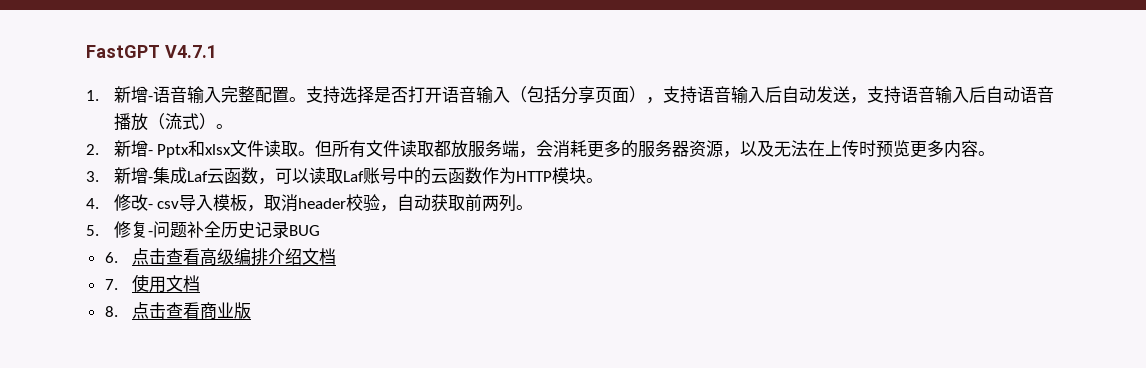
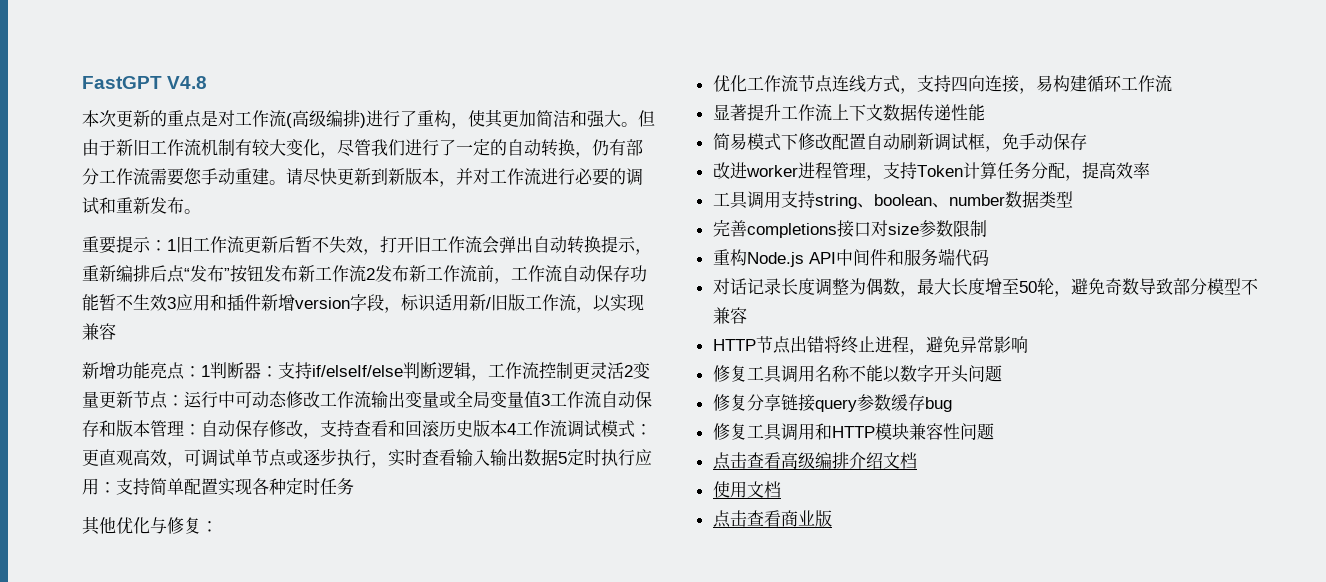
[165,45,217,58] [86,86,1054,104] [113,113,233,131] [86,140,996,158] [86,167,603,185] [86,194,534,212] [86,221,320,239] [104,252,118,263] V4.7.1 // 1.新增-语音输入完整配置。支持选择是否打开语音输入（包括分享页面），支持语音输入后自动发送，支持语音输入后自动语音播放（流式）。 // 2.新增- Pptx和xlsx文件读取。但所有文件读取都放服务端，会消耗更多的服务器资源，以及无法在上传时预览更多内容。 // 3.新增-集成Laf云函数，可以读取Laf账号中的云函数作为HTTP模块。 // 4.修改- csv导入模板，取消header校验，自动获取前两列。 // 5.修复-问题补全历史记录BUG // 6. -> [167,76,208,89] [82,109,655,129] [82,139,643,158] [82,168,643,187] [82,197,201,215] [82,236,652,255] [82,265,647,284] [82,294,644,313] [82,323,116,340] [82,362,650,381] [82,391,652,409] [82,420,652,439] [82,448,652,468] [82,478,354,496] [82,516,218,535] [712,75,1172,94] [712,104,985,122] [712,133,1087,152] [712,162,1150,181] [712,191,1073,209] [712,220,987,238] [712,248,989,267] [712,278,1258,297] [712,307,747,324] [712,336,1028,355] [712,365,1002,383] [712,394,952,412] [712,423,994,441] V4.8 // 本次更新的重点是对工作流(高级编排)进行了重构，使其更加简洁和强大。但由于新旧工作流机制有较大变化，尽管我们进行了一定的自动转换，仍有部分工作流需要您手动重建。请尽快更新到新版本，并对工作流进行必要的调试和重新发布。 // 重要提示：1旧工作流更新后暂不失效，打开旧工作流会弹出自动转换提示，重新编排后点“发布”按钮发布新工作流2发布新工作流前，工作流自动保存功能暂不生效3应用和插件新增version字段，标识适用新/旧版工作流，以实现兼容 // 新增功能亮点：1判断器：支持if/elseIf/else判断逻辑，工作流控制更灵活2变量更新节点：运行中可动态修改工作流输出变量或全局变量值3工作流自动保存和版本管理：自动保存修改，支持查看和回滚历史版本4工作流调试模式：更直观高效，可调试单节点或逐步执行，实时查看输入输出数据5定时执行应用：支持简单配置实现各种定时任务 // 其他优化与修复： // 优化工作流节点连线方式，支持四向连接，易构建循环工作流 // 显著提升工作流上下文数据传递性能 // 简易模式下修改配置自动刷新调试框，免手动保存 // 改进worker进程管理，支持Token计算任务分配，提高效率 // 工具调用支持string、boolean、number数据类型 // 完善completions接口对size参数限制 // 重构Node.js API中间件和服务端代码 // 对话记录长度调整为偶数，最大长度增至50轮，避免奇数导致部分模型不兼容 // HTTP节点出错将终止进程，避免异常影响 // 修复工具调用名称不能以数字开头问题 // 修复分享链接query参数缓存bug // 修复工具调用和HTTP模块兼容性问题 //
[104,279,118,290] 7. -> (917, 460) none
[104,306,118,317] 8. -> (781, 489) none

